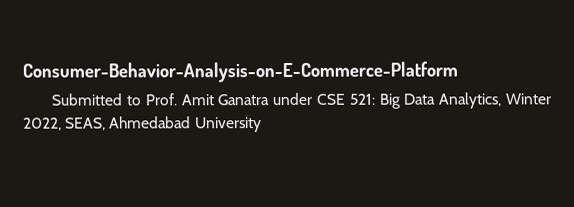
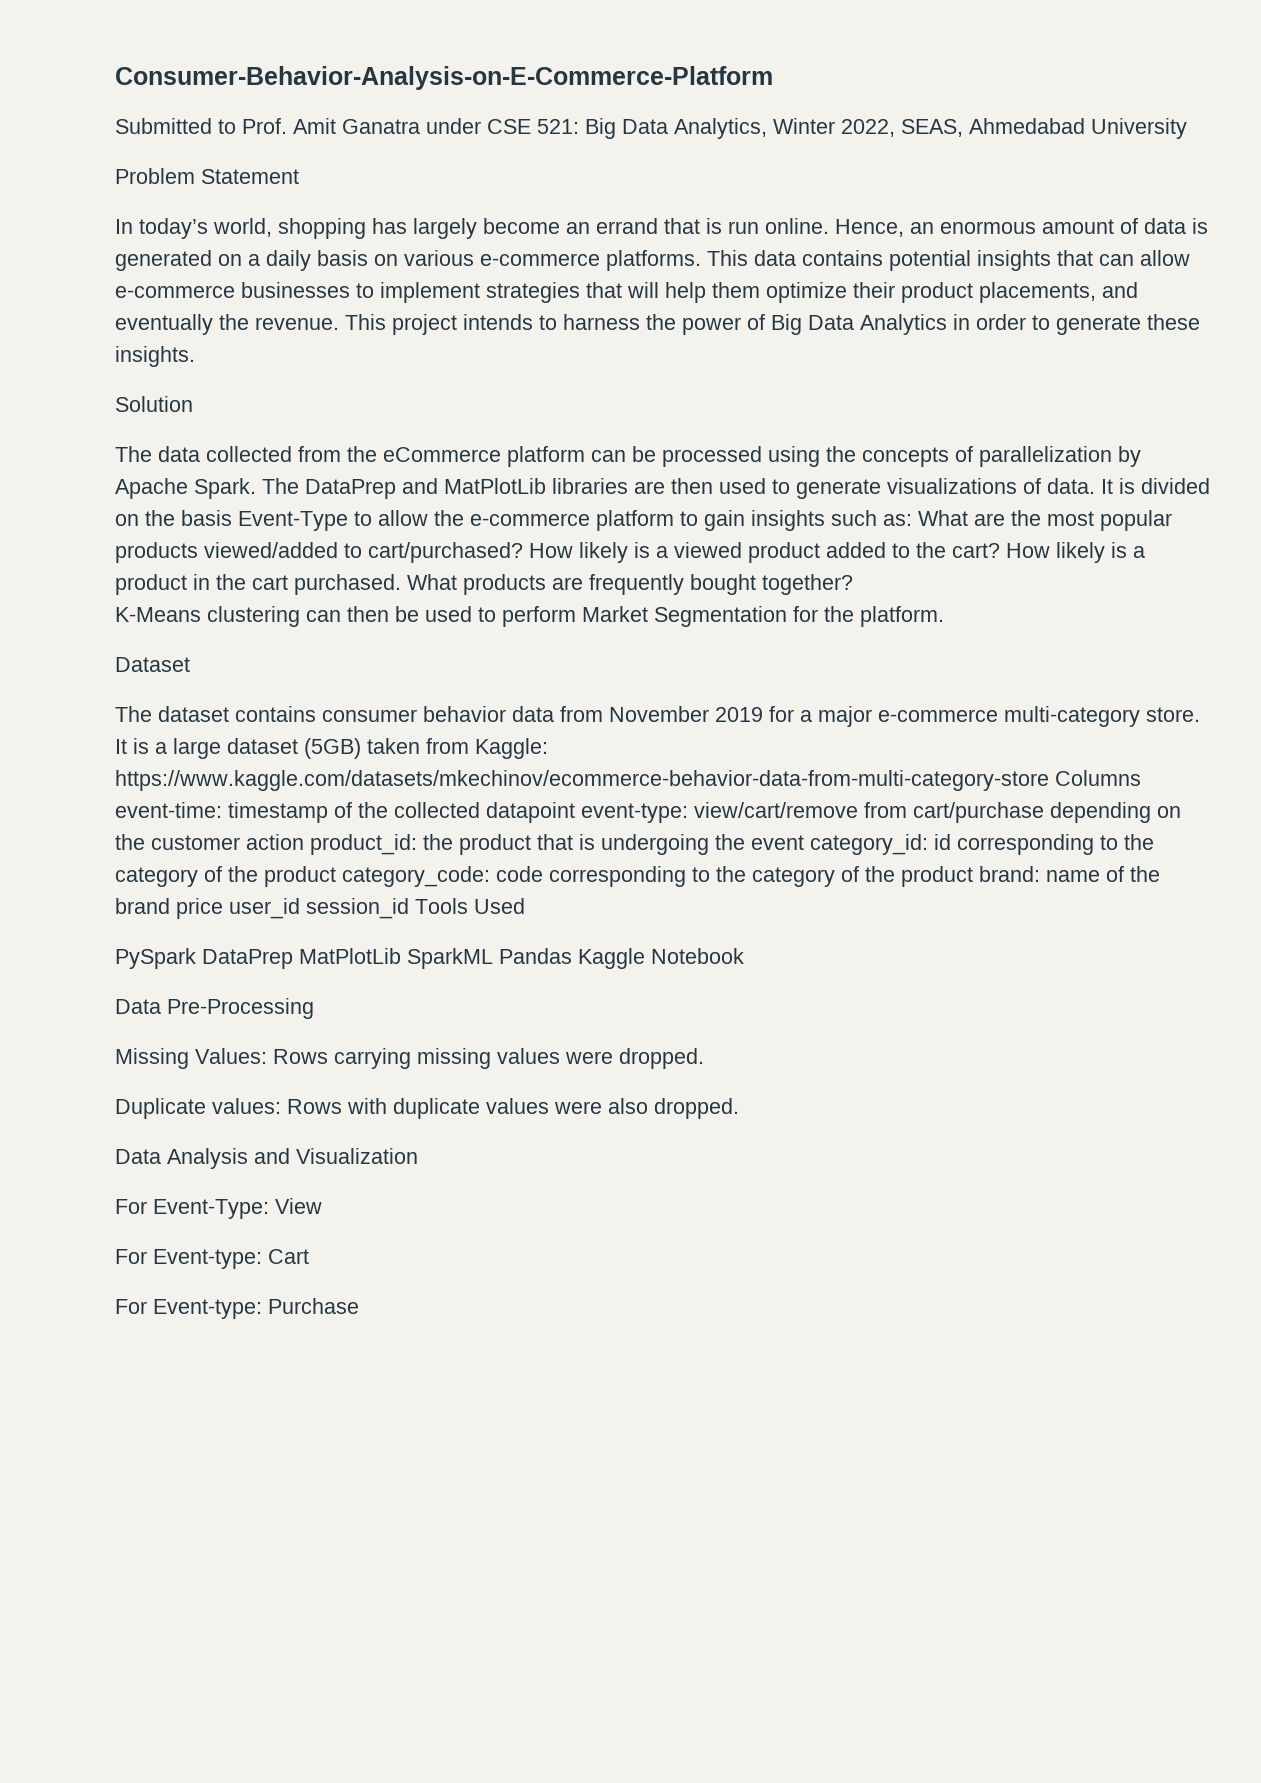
(262, 125) none -> [115,168,299,184] [115,218,1208,239] [115,250,1190,271] [115,282,1138,303] [115,314,1200,335] [115,346,195,367] [115,396,193,412] [115,446,1141,467] [115,478,1210,499] [115,510,1172,531] [115,542,1145,563] [115,574,853,595] [115,606,944,627] [115,657,190,672] [115,706,1200,727] [115,738,548,759] [115,770,1141,791] [115,802,1181,823] [115,834,1154,855] [115,866,1160,887] [115,898,525,919] [115,948,744,969] [115,998,314,1019] [115,1048,704,1069] [115,1098,739,1119] [115,1148,418,1169] [115,1198,322,1219] [115,1249,309,1269] [115,1298,359,1319] // Problem Statement // In today’s world, shopping has largely become an errand that is run online. Hence, an enormous amount of data is generated on a daily basis on various e-commerce platforms. This data contains potential insights that can allow e-commerce businesses to implement strategies that will help them optimize their product placements, and eventually the revenue. This project intends to harness the power of Big Data Analytics in order to generate these insights. // Solution // The data collected from the eCommerce platform can be processed using the concepts of parallelization by Apache Spark. The DataPrep and MatPlotLib libraries are then used to generate visualizations of data. It is divided on the basis Event-Type to allow the e-commerce platform to gain insights such as: What are the most popular products viewed/added to cart/purchased? How likely is a viewed product added to the cart? How likely is a product in the cart purchased. What products are frequently bought together? // K-Means clustering can then be used to perform Market Segmentation for the platform. // Dataset // The dataset contains consumer behavior data from November 2019 for a major e-commerce multi-category store. It is a large dataset (5GB) taken from Kaggle: https://www.kaggle.com/datasets/mkechinov/ecommerce-behavior-data-from-multi-category-store Columns event-time: timestamp of the collected datapoint event-type: view/cart/remove from cart/purchase depending on the customer action product_id: the product that is undergoing the event category_id: id corresponding to the category of the product category_code: code corresponding to the category of the product brand: name of the brand price user_id session_id Tools Used // PySpark DataPrep MatPlotLib SparkML Pandas Kaggle Notebook // Data Pre-Processing // Missing Values: Rows carrying missing values were dropped. // Duplicate values: Rows with duplicate values were also dropped. // Data Analysis and Visualization // For Event-Type: View // For Event-type: Cart // For Event-type: Purchase

